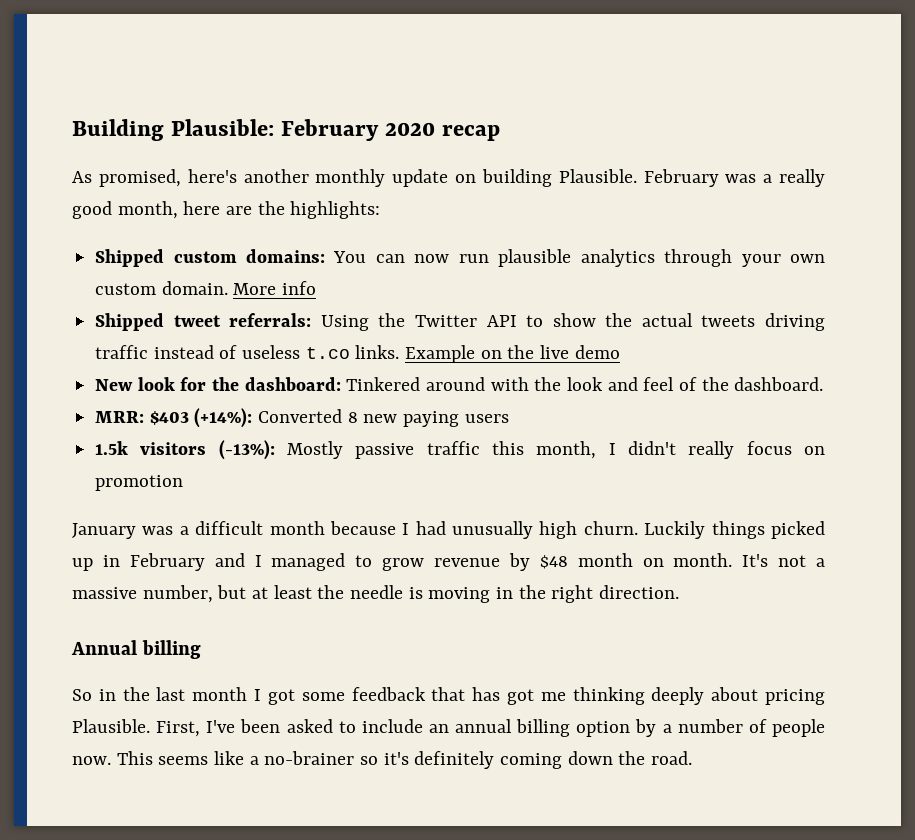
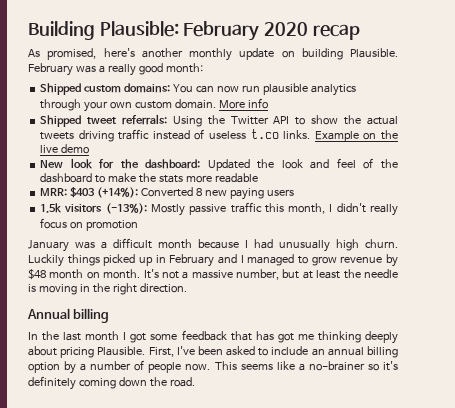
[117,201,381,219] month, here are the highlights: -> [165,63,203,73] month:
[346,377,529,391] Tinkered around with -> [207,159,250,171] Updated
[734,377,824,391] dashboard. -> [40,173,258,183] dashboard to make the stats more readable
[72,689,116,701] So in -> [28,332,38,340] In

